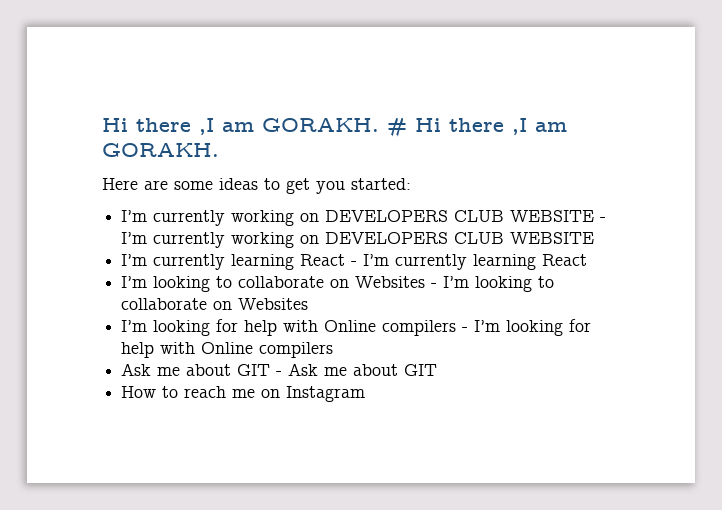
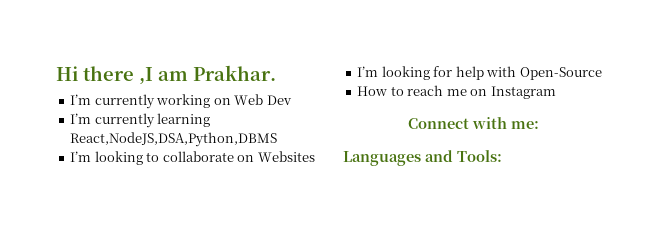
[102,118,567,137] [102,143,219,157] [102,178,411,194] [121,210,607,226] [121,232,595,248] [121,254,588,270] [121,276,555,292] [121,298,309,310] [121,319,592,336] [121,342,334,358] [121,363,438,376] Hi there ,I am GORAKH. # Hi there ,I am GORAKH. // Here are some ideas to get you started: // I’m currently working on DEVELOPERS CLUB WEBSITE - I’m currently working on DEVELOPERS CLUB WEBSITE // I’m currently learning React - I’m currently learning React // I’m looking to collaborate on Websites - I’m looking to collaborate on Websites // I’m looking for help with Online compilers - I’m looking for help with Online compilers // Ask me about GIT - Ask me about GIT -> [56,65,276,85] [70,94,292,109] [70,113,211,128] [70,132,278,147] [70,151,315,165] [357,66,602,80] Hi there ,I am Prakhar. // I’m currently working on Web Dev // I’m currently learning React,NodeJS,DSA,Python,DBMS // I’m looking to collaborate on Websites // I’m looking for help with Open-Source
(366, 394) none -> [408,117,539,129] [343,150,502,166] // Connect with me: // Languages and Tools:

